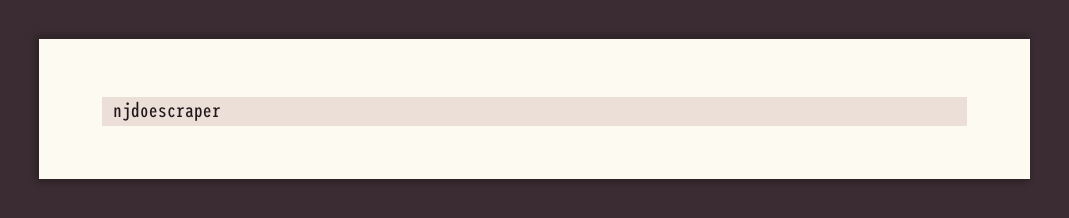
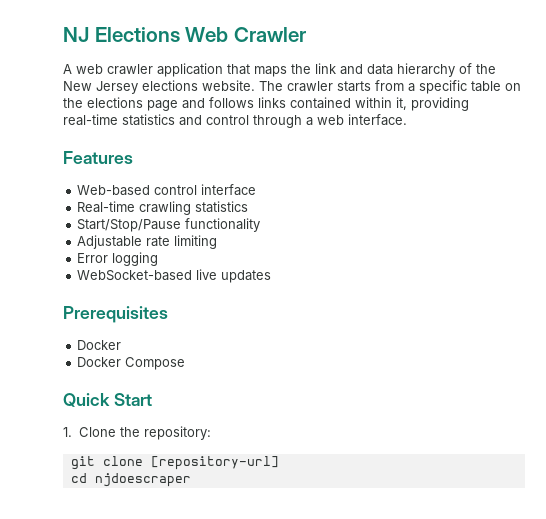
(112, 111) none -> [63,27,306,42] [63,63,496,77] [63,80,521,94] [63,97,469,111] [63,114,407,128] [63,151,133,164] [77,184,257,196] [77,201,249,215] [77,218,261,232] [77,235,218,249] [77,252,159,266] [77,269,272,283] [63,306,168,323] [77,340,122,350] [77,357,186,370] [63,393,152,407] [63,426,211,440] [70,456,279,470] [70,473,87,483] NJ Elections Web Crawler // A web crawler application that maps the link and data hierarchy of the New Jersey elections website. The crawler starts from a specific table on the elections page and follows links contained within it, providing real-time statistics and control through a web interface. // Features // Web-based control interface // Real-time crawling statistics // Start/Stop/Pause functionality // Adjustable rate limiting // Error logging // WebSocket-based live updates // Prerequisites // Docker // Docker Compose // Quick Start // 1. Clone the repository: // git clone [repository-url] // cd

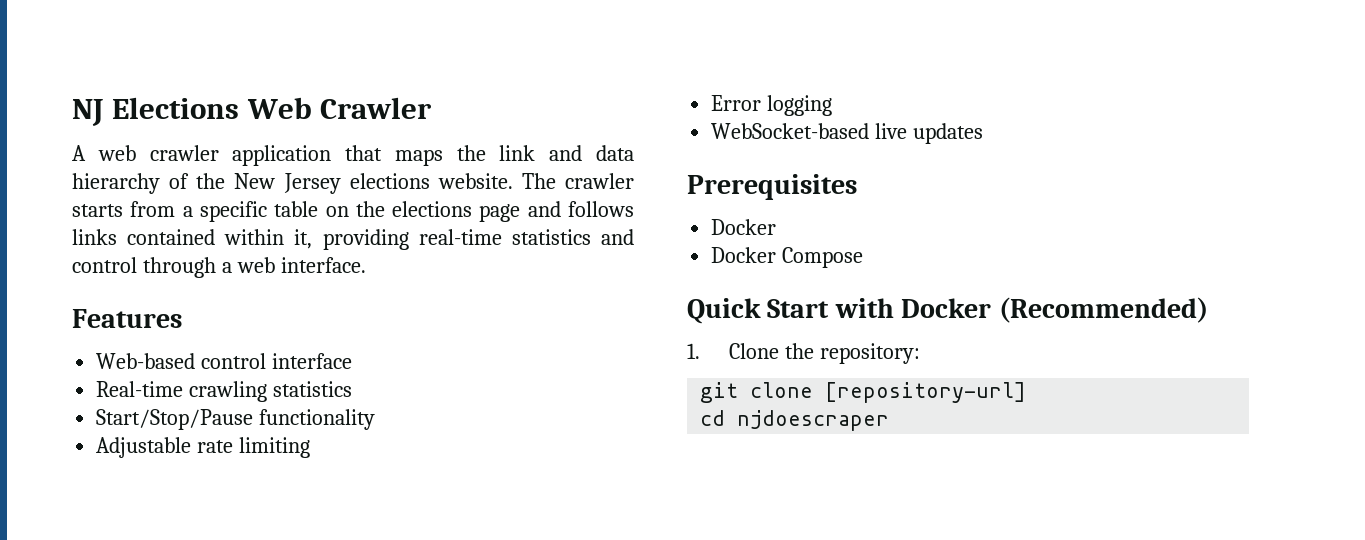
(152, 399) none -> [834,297,1208,323] with Docker (Recommended)

